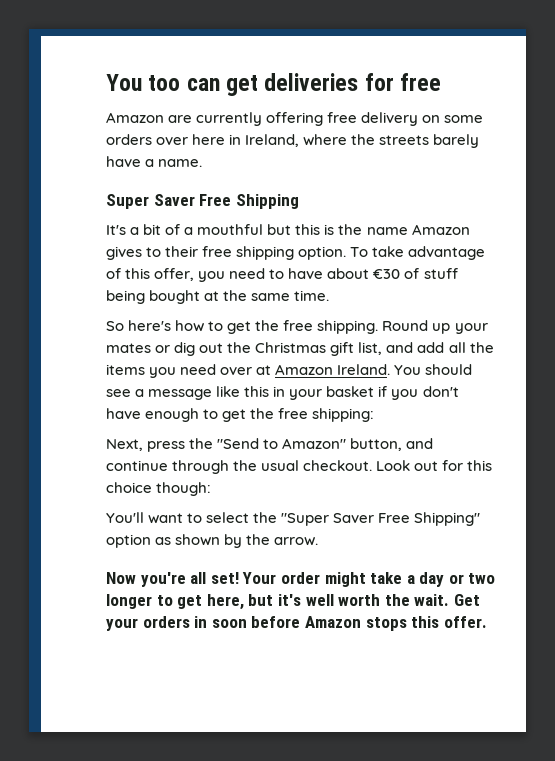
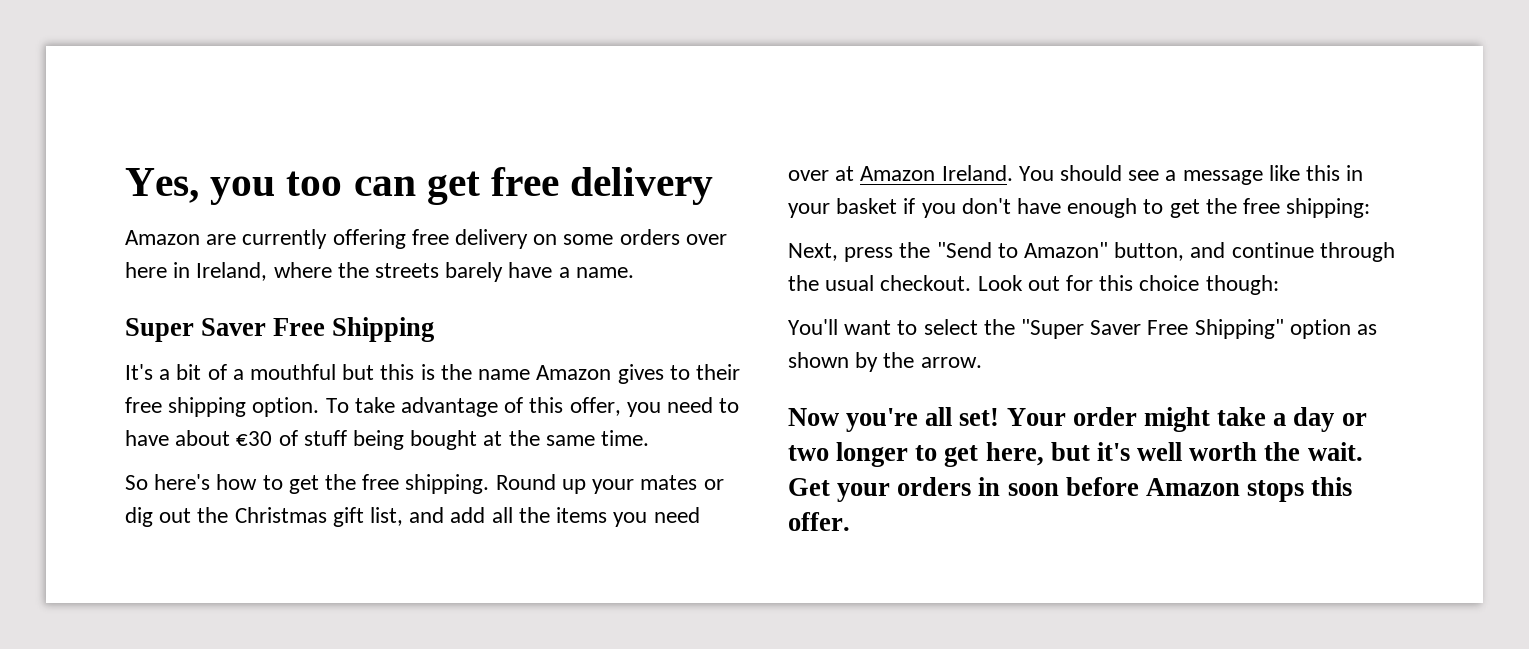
[106,74,142,91] You -> [125,168,276,205] Yes, you
[264,73,442,91] deliveries for free -> [491,167,714,205] free delivery

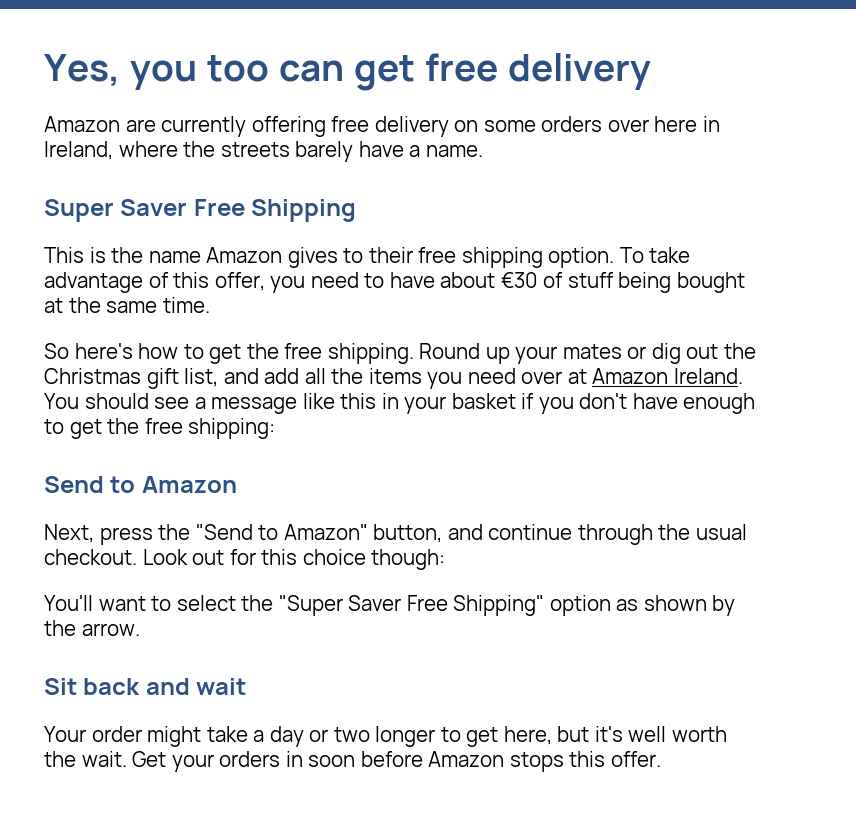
[125,364,415,380] It's a bit of a mouthful but this -> [44,247,84,263] This
(1371, 208) none -> [44,476,237,493] // Send to Amazon
[788,407,1000,432] Now you're all set! -> [44,678,247,695] Sit back and wait //

